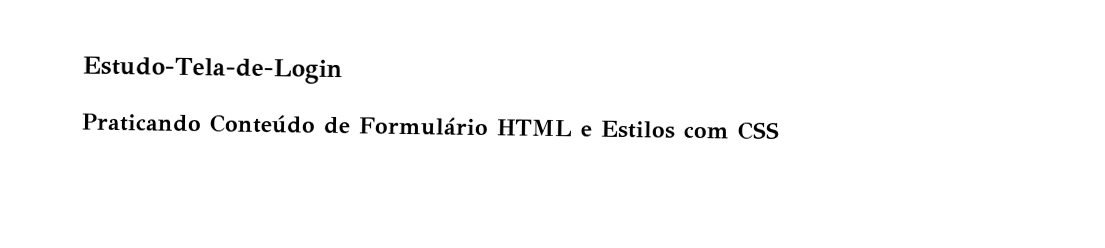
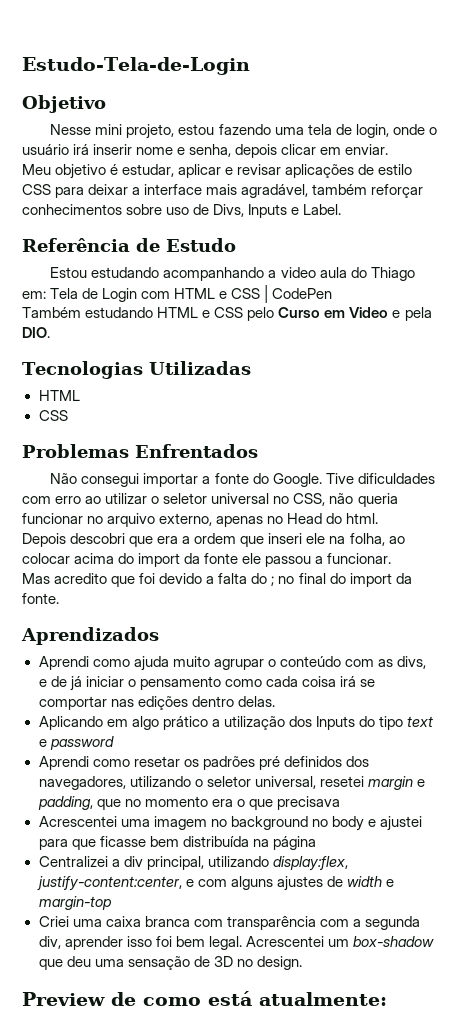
[81,113,780,141] Praticando Conteúdo de Formulário HTML e Estilos com CSS -> [22,95,106,113] [50,124,437,139] [22,144,389,158] [22,164,413,179] [22,184,424,198] [22,204,342,218] [22,238,236,252] [50,267,415,281] [22,285,333,303] [22,307,432,321] [22,327,50,338] [22,361,251,379] [38,390,80,401] [38,410,68,421] [22,444,258,458] [50,473,435,487] [22,493,398,507] [22,513,379,527] [22,533,405,547] [22,553,392,567] [22,573,412,587] [22,593,59,604] [21,627,159,645] [38,656,426,671] [38,676,376,691] [38,696,275,710] [38,716,434,730] [38,736,114,750] [38,756,369,770] [38,776,425,790] [37,796,340,810] [38,816,422,831] [38,836,316,850] [38,856,348,871] [36,876,394,891] [38,896,112,910] [38,916,420,930] [38,936,434,950] [38,956,302,970] [22,991,387,1006] Objetivo // Nesse mini projeto, estou fazendo uma tela de login, onde o usuário irá inserir nome e senha, depois clicar em enviar. // Meu objetivo é estudar, aplicar e revisar aplicações de estilo CSS para deixar a interface mais agradável, também reforçar conhecimentos sobre uso de Divs, Inputs e Label. // Referência de Estudo // Estou estudando acompanhando a video aula do Thiago em: Tela de Login com HTML e CSS | CodePen // Também estudando HTML e CSS pelo Curso em Video e pela DIO. // Tecnologias Utilizadas // HTML // CSS // Problemas Enfrentados // Não consegui importar a fonte do Google. Tive dificuldades com erro ao utilizar o seletor universal no CSS, não queria funcionar no arquivo externo, apenas no Head do html. // Depois descobri que era a ordem que inseri ele na folha, ao colocar acima do import da fonte ele passou a funcionar. // Mas acredito que foi devido a falta do ; no final do import da fonte. // Aprendizados // Aprendi como ajuda muito agrupar o conteúdo com as divs, e de já iniciar o pensamento como cada coisa irá se comportar nas edições dentro delas. // Aplicando em algo prático a utilização dos Inputs do tipo text e password // Aprendi como resetar os padrões pré definidos dos navegadores, utilizando o seletor universal, resetei margin e padding, que no momento era o que precisava // Acrescentei uma imagem no background no body e ajustei para que ficasse bem distribuída na página // Centralizei a div principal, utilizando display:flex, justify-content:center, e com alguns ajustes de width e margin-top // Criei uma caixa branca com transparência com a segunda div, aprender isso foi bem legal. Acrescentei um box-shadow que deu uma sensação de 3D no design. // Preview de como está atualmente:

